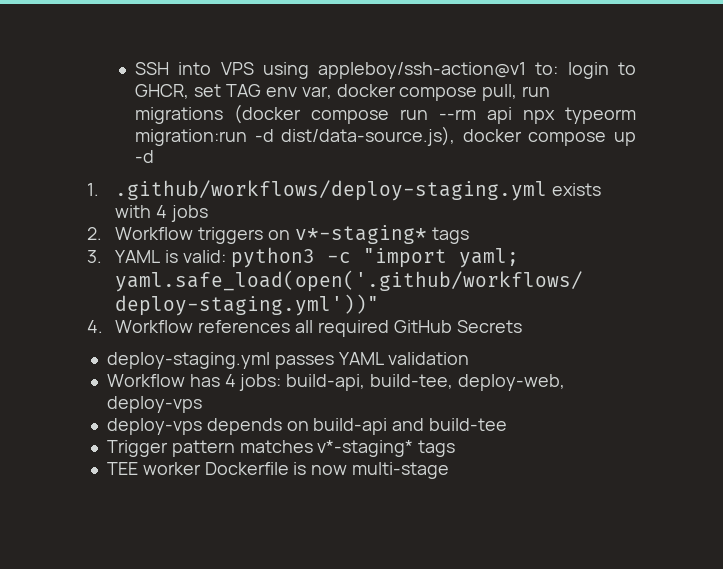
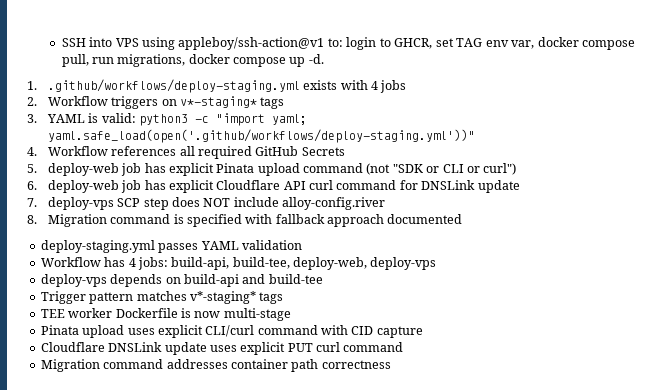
[135,104,636,124] [135,126,456,146] migrations (docker compose run --rm api npx typeorm migration:run -d dist/data-source.js), -> [117,54,186,67] migrations,
[135,150,155,163] -d -> [308,54,324,64] -d.
(522, 326) none -> [27,163,517,176] [27,180,520,193] [27,197,386,210] [27,214,463,227] // 5. deploy-web job has explicit Pinata upload command (not "SDK or CLI or curl") // 6. deploy-web job has explicit Cloudflare API curl command for DNSLink update // 7. deploy-vps SCP step does NOT include alloy-config.river // 8. Migration command is specified with fallback approach documented
(450, 470) none -> [40,325,423,338] [40,342,404,355] [40,359,391,372] // Pinata upload uses explicit CLI/curl command with CID capture // Cloudflare DNSLink update uses explicit PUT curl command // Migration command addresses container path correctness

